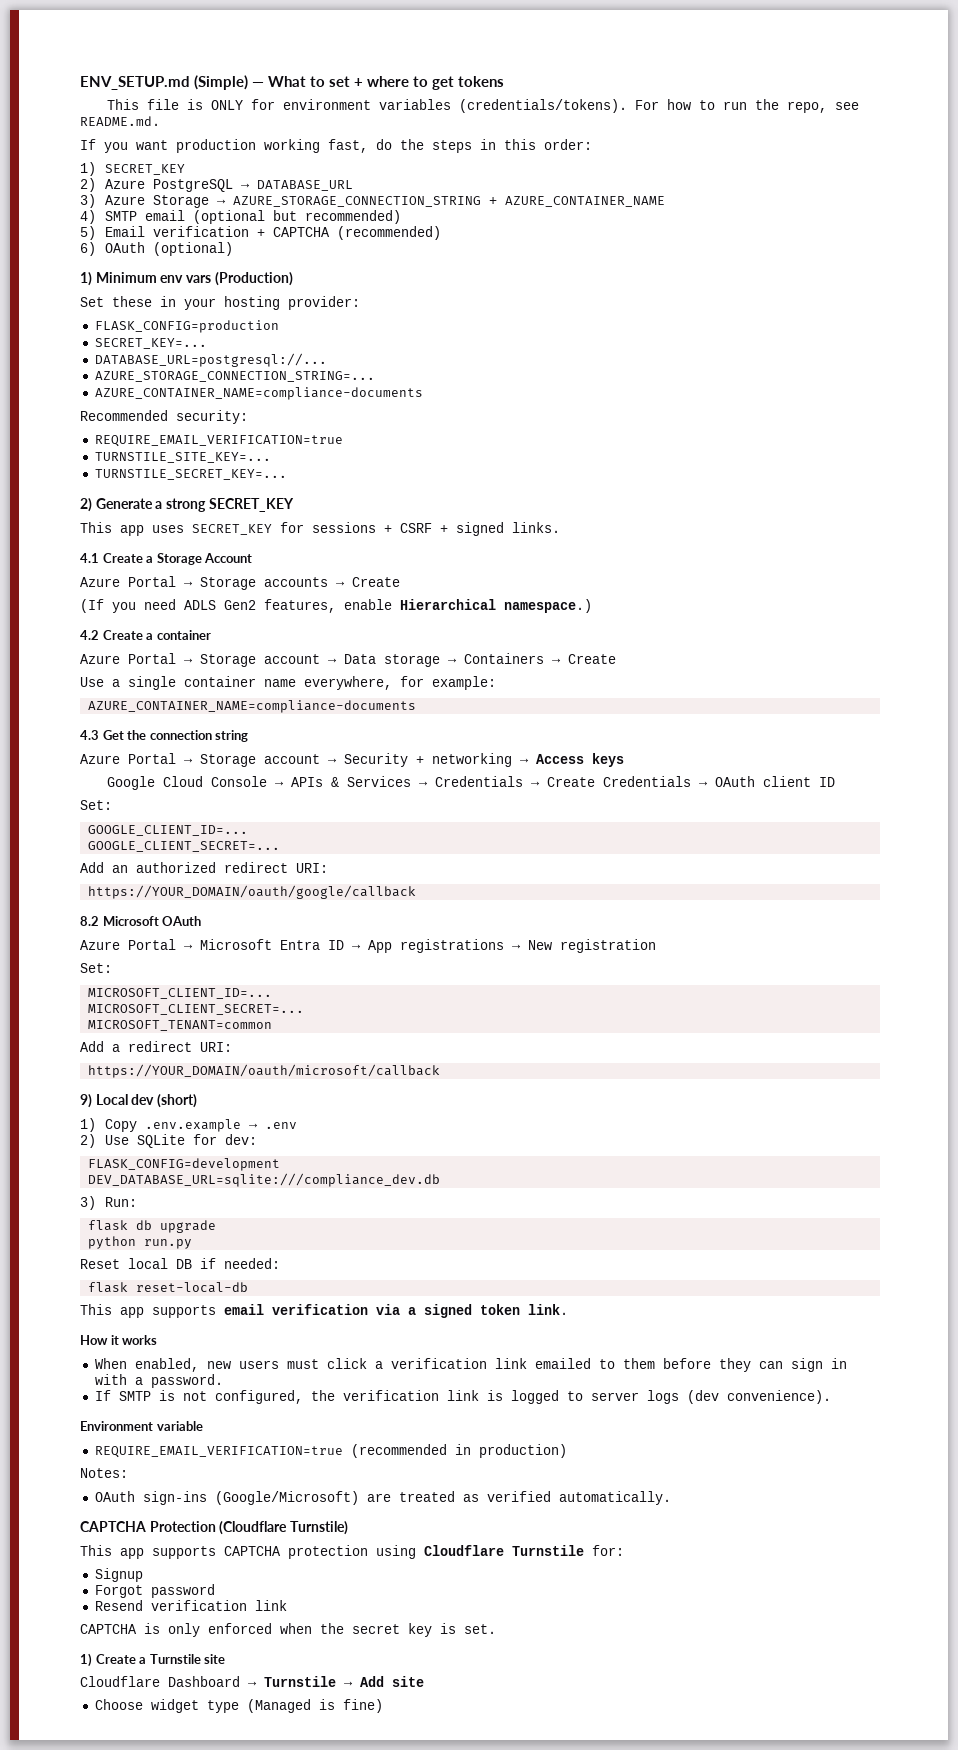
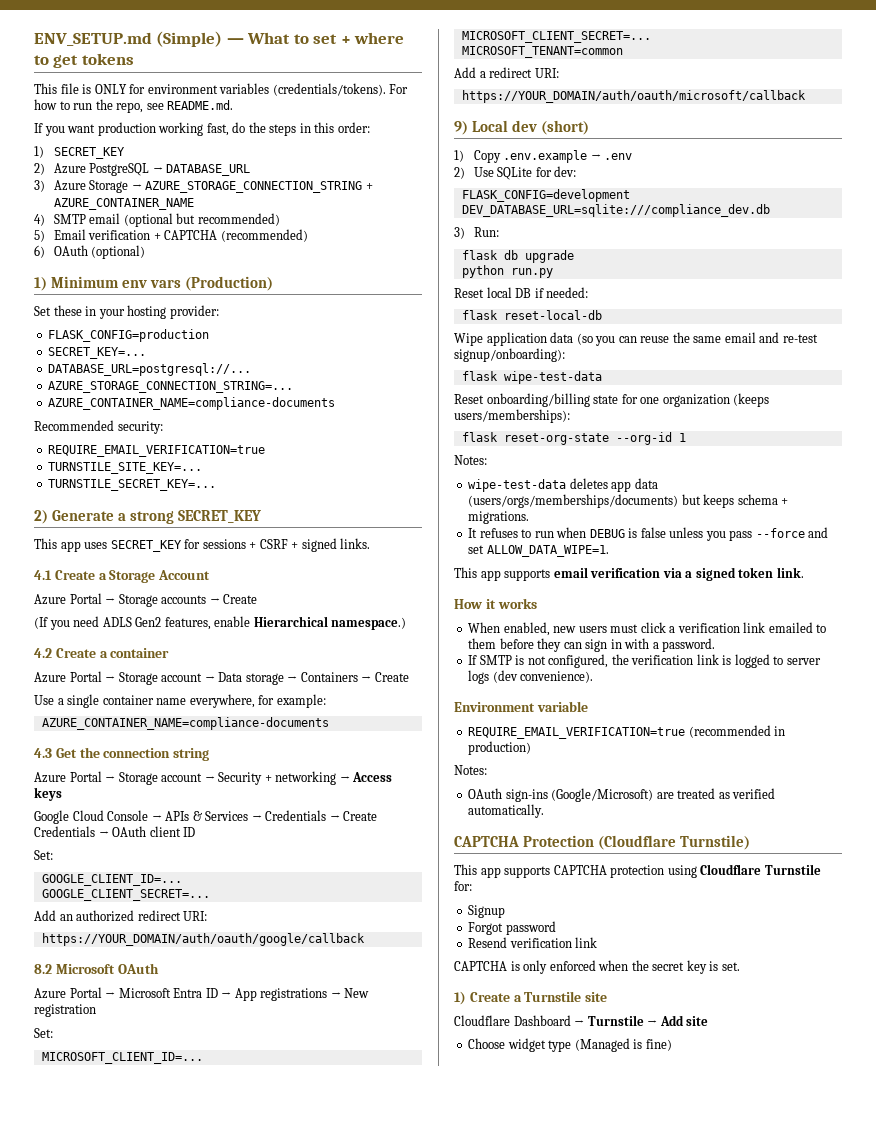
[88,885,417,899] https://YOUR_DOMAIN/oauth/google/callback -> [41,933,365,946] https://YOUR_DOMAIN/auth/oauth/google/callback
[88,1064,441,1078] https://YOUR_DOMAIN/oauth/microsoft/callback -> [461,90,806,103] https://YOUR_DOMAIN/auth/oauth/microsoft/callback
(249, 1287) none -> [454,332,818,346] [454,348,565,362] [461,371,602,384] [454,393,770,407] [454,409,570,423] [461,432,686,445] [454,455,487,465] [468,478,658,492] [468,494,789,508] [468,511,530,524] [468,527,829,541] [468,545,609,557] // Wipe application data (so you can reuse the same email and re-test signup/onboarding): // flask wipe-test-data // Reset onboarding/billing state for one organization (keeps users/memberships): // flask reset-org-state --org-id 1 // Notes: // wipe-test-data deletes app data (users/orgs/memberships/documents) but keeps schema + migrations. // It refuses to run when DEBUG is false unless you pass --force and set ALLOW_DATA_WIPE=1.

